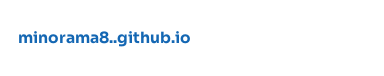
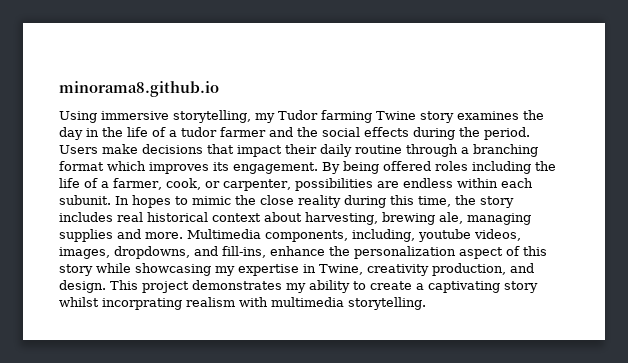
[18,31,191,47] minorama8..github.io -> [59,81,219,97] [59,110,544,123] [59,127,530,140] [59,144,538,157] [59,161,556,174] [59,178,533,191] [59,195,514,208] [59,212,531,225] [59,229,521,242] [59,246,547,259] [59,263,534,276] [59,280,538,293] [59,297,426,310] minorama8.github.io // Using immersive storytelling, my Tudor farming Twine story examines the day in the life of a tudor farmer and the social effects during the period. Users make decisions that impact their daily routine through a branching format which improves its engagement. By being offered roles including the life of a farmer, cook, or carpenter, possibilities are endless within each subunit. In hopes to mimic the close reality during this time, the story includes real historical context about harvesting, brewing ale, managing supplies and more. Multimedia components, including, youtube videos, images, dropdowns, and fill-ins, enhance the personalization aspect of this story while showcasing my expertise in Twine, creativity production, and design. This project demonstrates my ability to create a captivating story whilst incorprating realism with multimedia storytelling.

